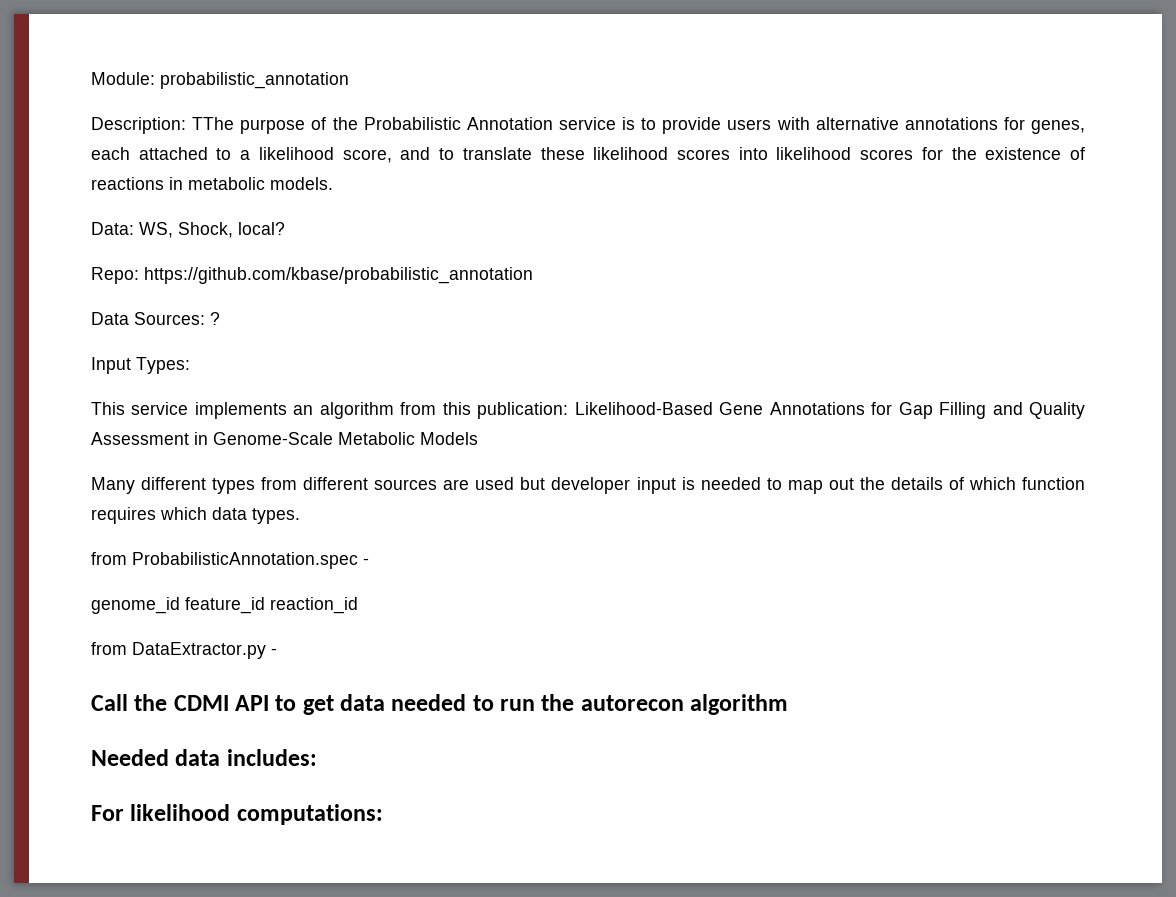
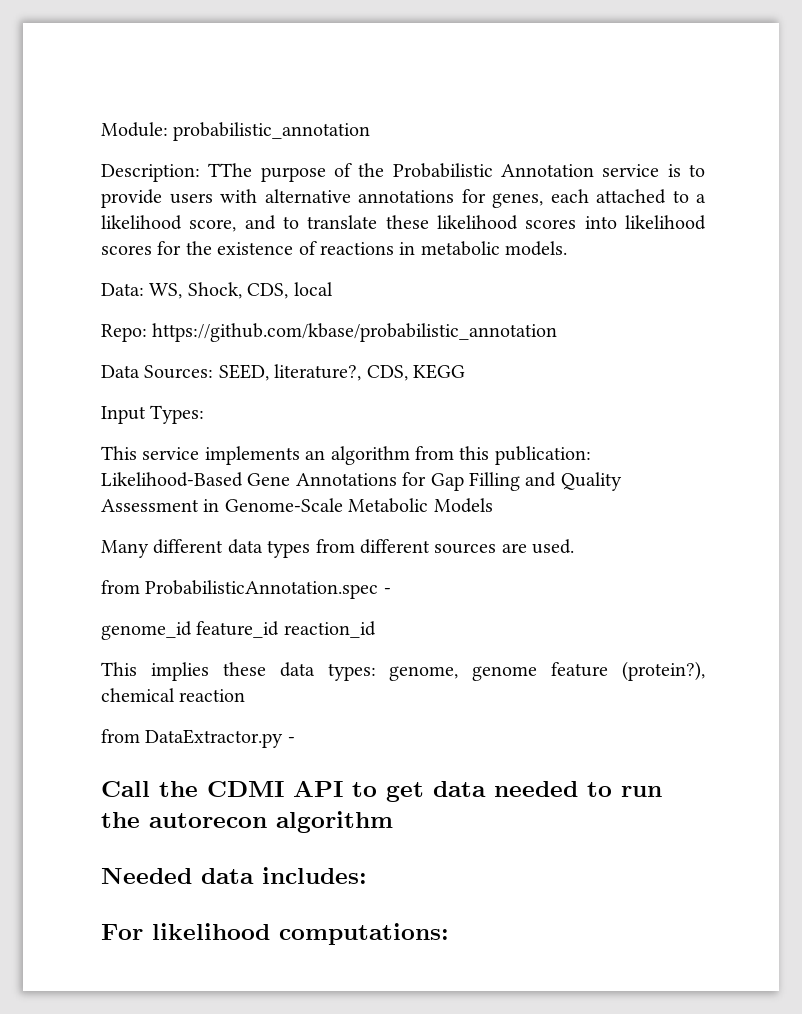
[238,222,285,235] local? -> [247,282,333,299] CDS, local
[210,312,220,325] ? -> [218,364,465,381] SEED, literature?, CDS, KEGG
(207, 483) none -> [227,539,263,554] data
[475,477,1085,494] [91,507,300,524] used but developer input is needed to map out the details of which function requires which data types. -> [532,539,575,554] used.
(358, 605) none -> [101,661,705,681] [101,688,246,702] // This implies these data types: genome, genome feature (protein?), chemical reaction

